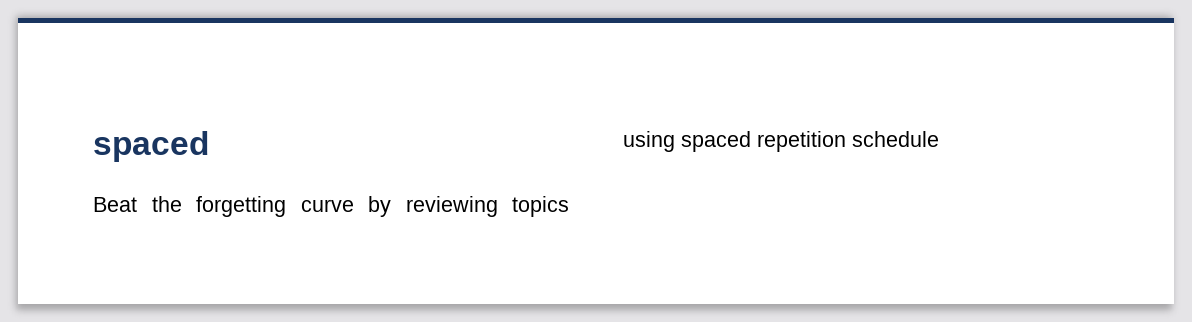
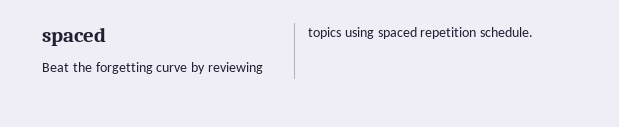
[852,131,939,147] schedule -> [480,27,534,37] schedule.

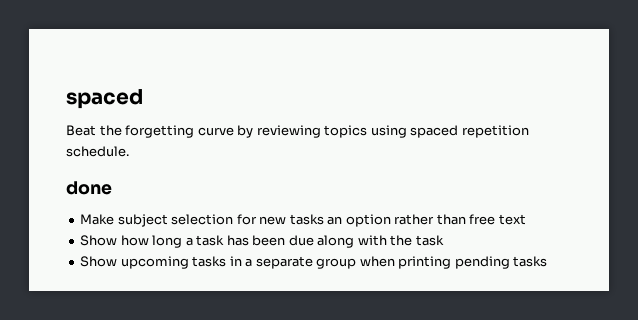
(534, 32) none -> [66,181,112,195] [80,214,526,227] [80,235,444,248] [80,256,548,269] // done // Make subject selection for new tasks an option rather than free text // Show how long a task has been due along with the task // Show upcoming tasks in a separate group when printing pending tasks

